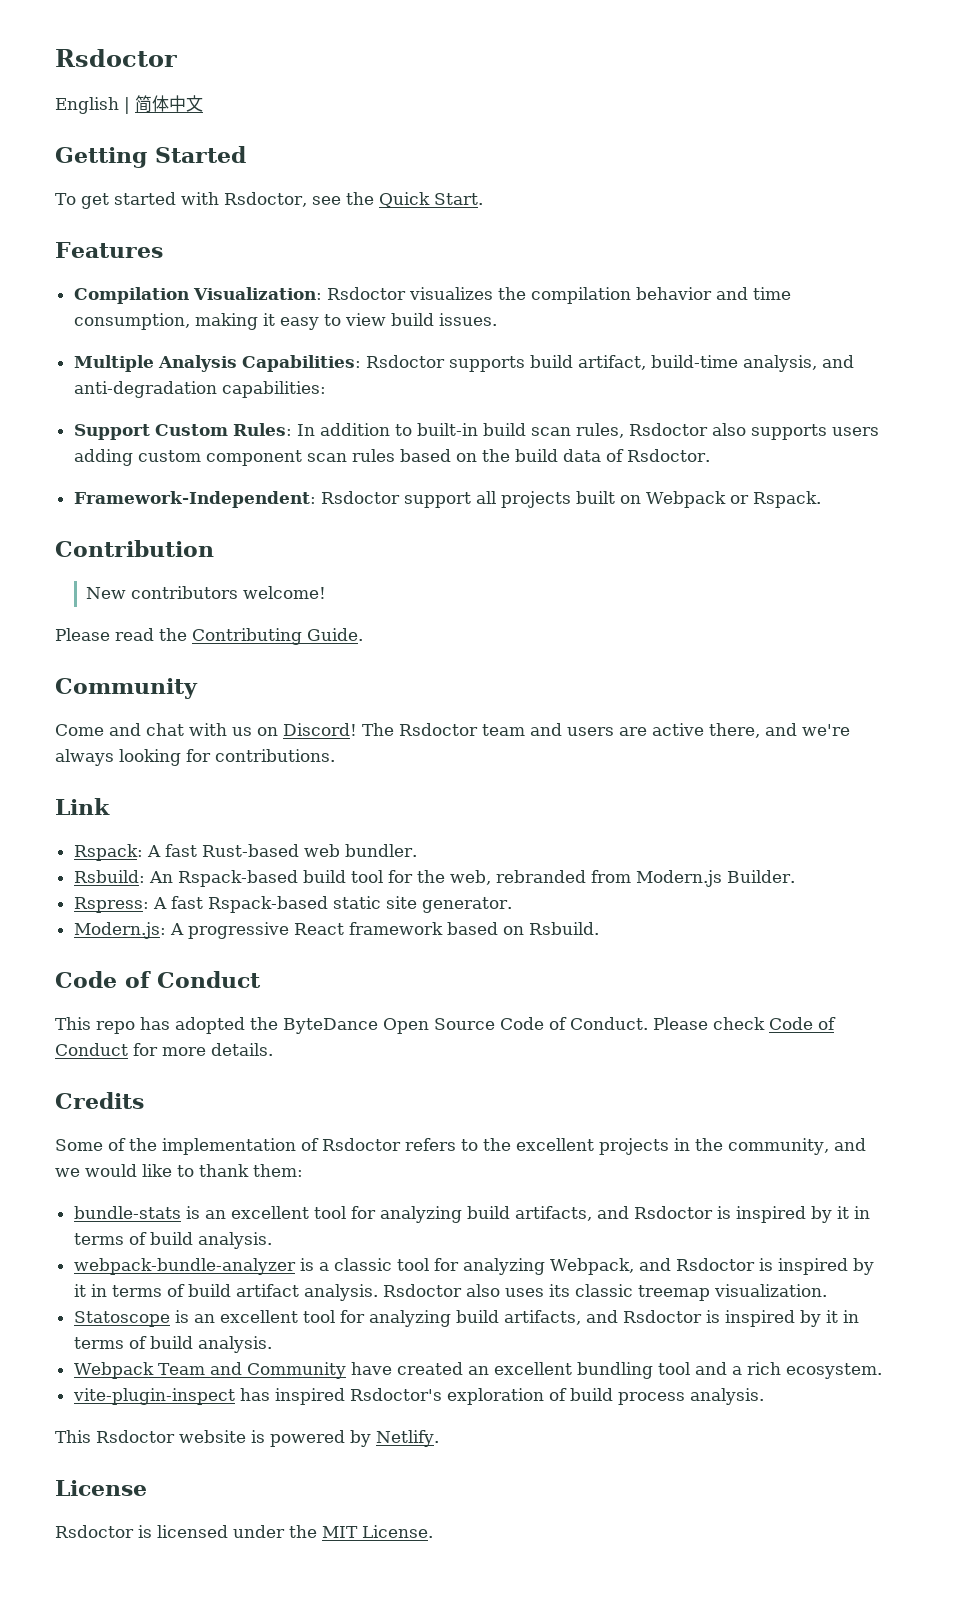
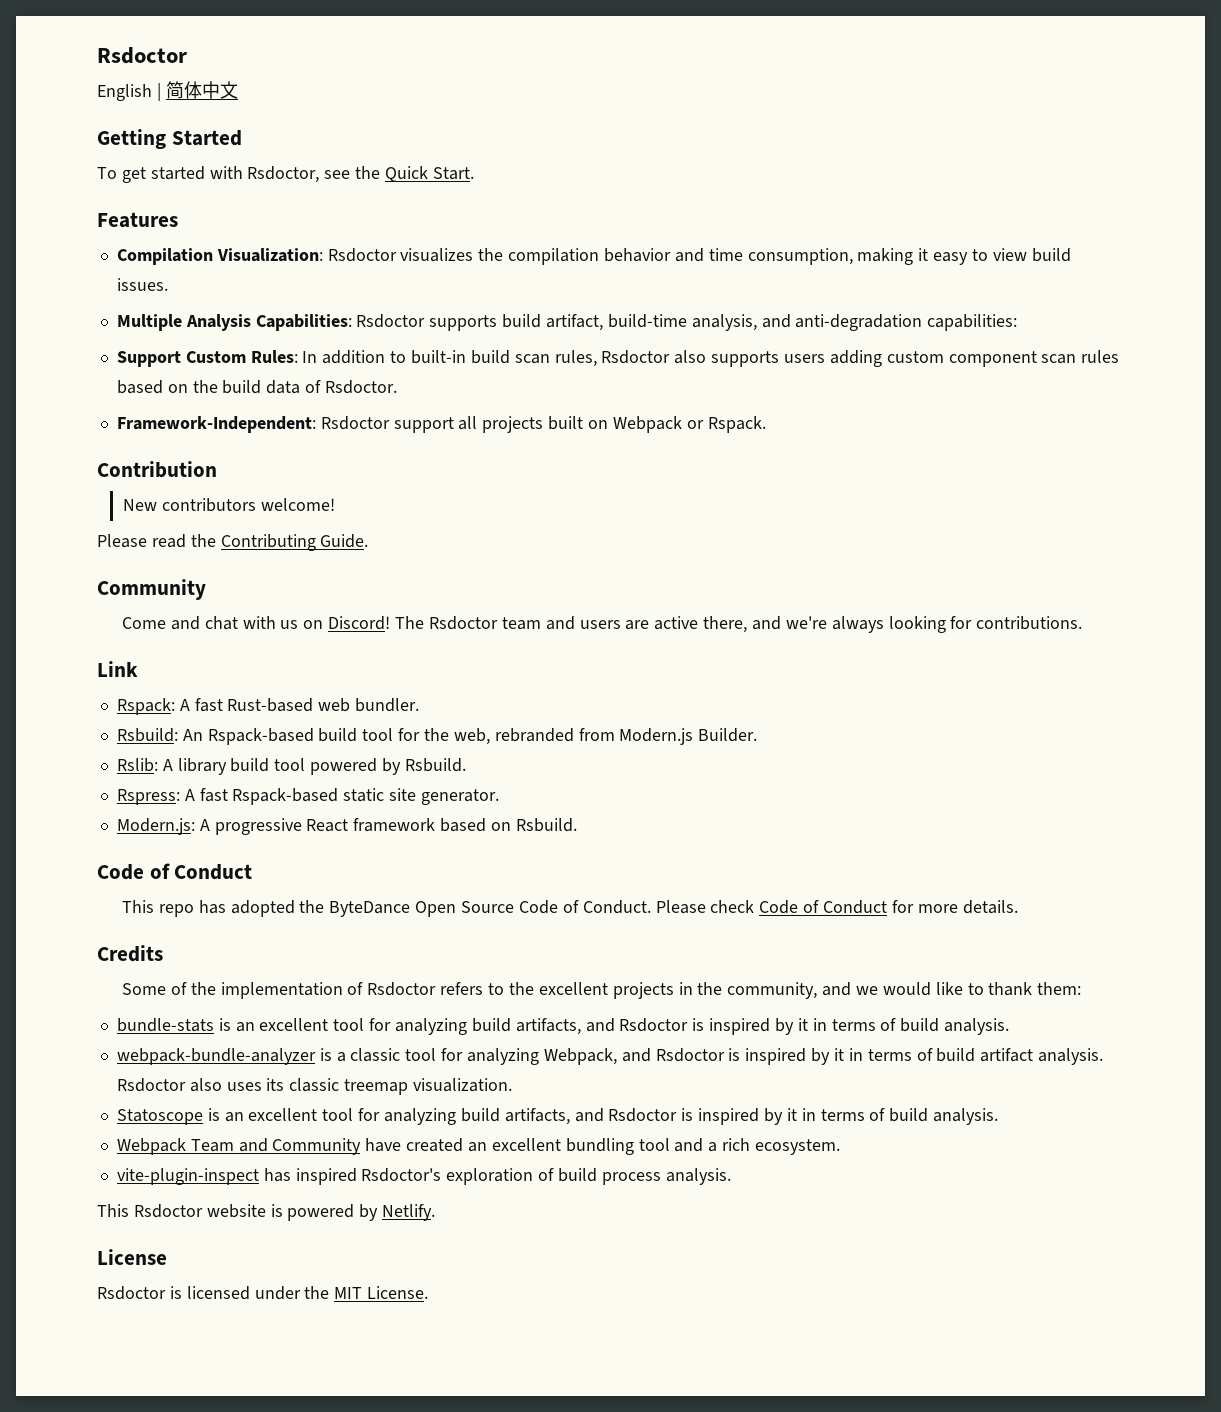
(795, 876) none -> [116,758,466,775] // Rslib: A library build tool powered by Rsbuild.

